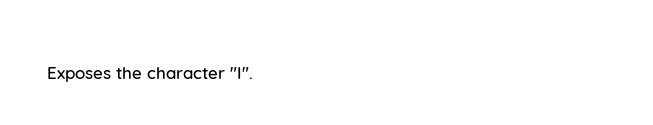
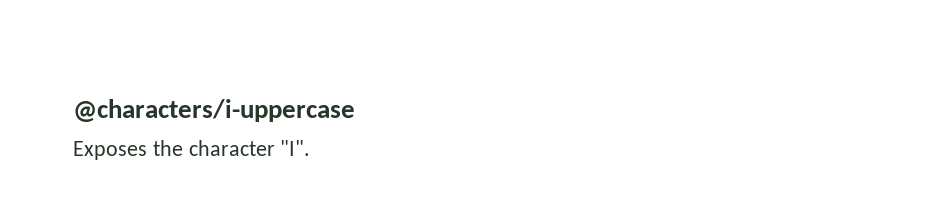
(47, 74) none -> [73,99,355,122] @characters/i-uppercase //

